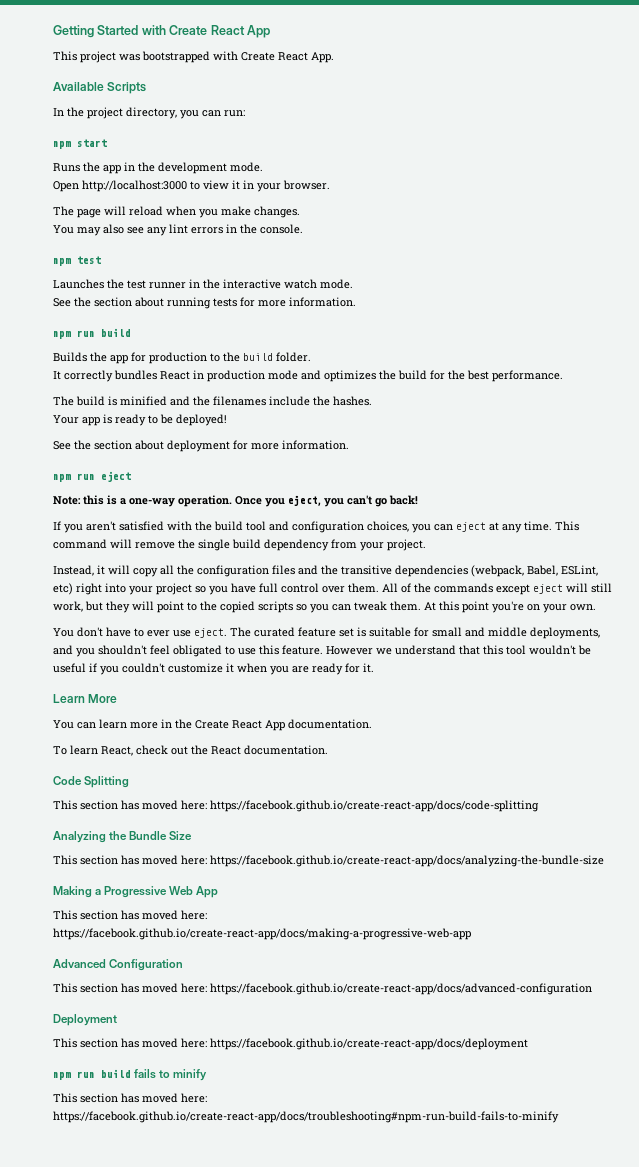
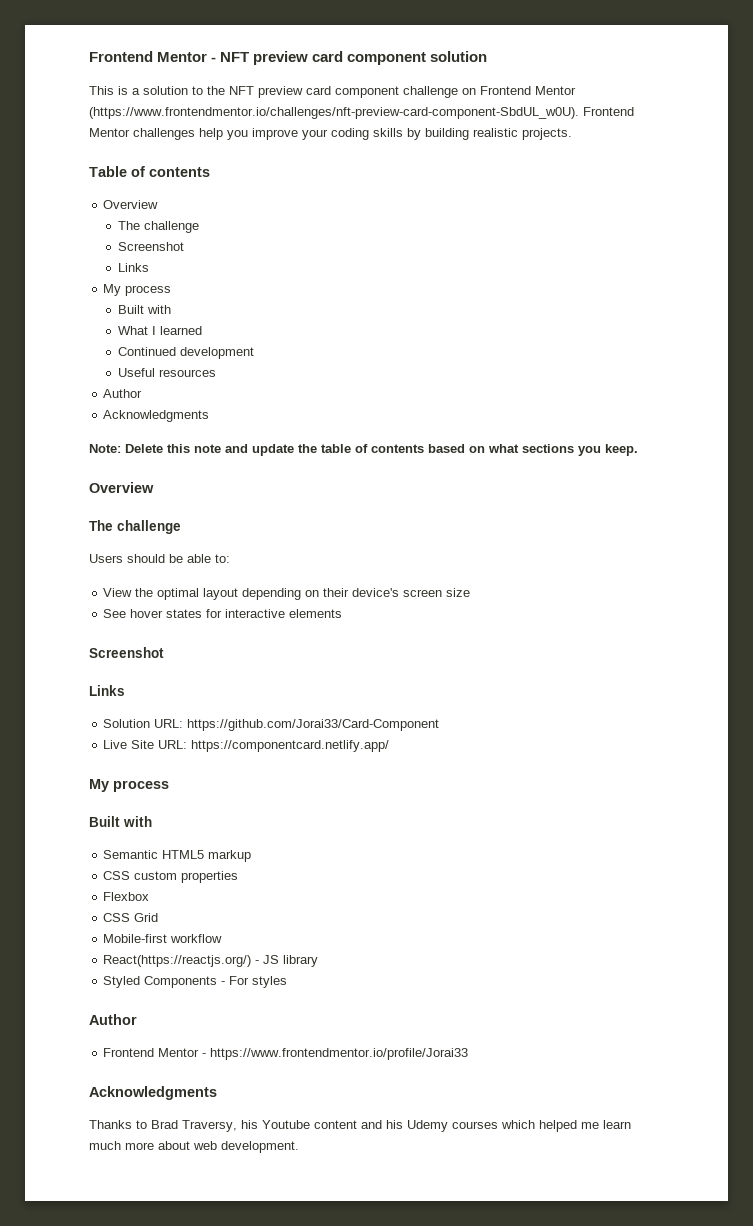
[53,25,270,38] [53,51,334,63] [53,82,147,94] [53,107,245,119] [53,139,107,149] [53,162,263,174] [53,180,330,192] [53,206,300,218] [53,224,303,236] [53,256,101,266] [53,279,353,289] [53,297,356,309] [53,328,131,339] [53,352,311,364] [53,370,563,382] [53,396,372,406] [53,414,227,426] [53,440,349,452] [53,471,131,482] [53,495,418,507] [53,521,579,533] [53,539,426,551] [53,565,598,577] [53,583,612,595] [53,601,596,613] [53,627,600,639] [53,645,591,657] [53,663,374,675] [53,694,118,703] [53,719,372,731] [53,745,328,756] [53,776,130,788] [53,800,539,812] [53,831,193,843] [53,855,604,867] [53,886,219,898] [53,910,207,920] [53,928,471,940] [53,959,184,971] [53,983,592,995] [53,1014,117,1026] [53,1038,528,1050] [53,1069,208,1081] [53,1093,207,1103] [53,1111,559,1123] Getting Started with Create React App // This project was bootstrapped with Create React App. // Available Scripts // In the project directory, you can run: // npm start // Runs the app in the development mode. // Open http://localhost:3000 to view it in your browser. // The page will reload when you make changes. // You may also see any lint errors in the console. // npm test // Launches the test runner in the interactive watch mode. // See the section about running tests for more information. // npm run build // Builds the app for production to the build folder. // It correctly bundles React in production mode and optimizes the build for the best performance. // The build is minified and the filenames include the hashes. // Your app is ready to be deployed! // See the section about deployment for more information. // npm run eject // Note: this is a one-way operation. Once you eject, you can't go back! // If you aren't satisfied with the build tool and configuration choices, you can eject at any time. This command will remove the single build dependency from your project. // Instead, it will copy all the configuration files and the transitive dependencies (webpack, Babel, ESLint, etc) right into your project so you have full control over them. All of the commands except eject will still work, but they will point to the copied scripts so you can tweak them. At this point you're on your own. // You don't have to ever use eject. The curated feature set is suitable for small and middle deployments, and you shouldn't feel obligated to use this feature. However we understand that this tool wouldn't be useful if you couldn't customize it when you are ready for it. // Learn More // You can learn more in the Create React App documentation. // To learn React, check out the React documentation. // Code Splitting // This section has moved here: https://facebook.github.io/create-react-app/docs/code-splitting // Analyzing the Bundle Size // This section has moved here: https://facebook.github.io/create-react-app/docs/analyzing-the-bundle-size // Making a Progressive Web App // This section has moved here: https://facebook.github.io/create-react-app/docs/making-a-progressive-web-app // Advanced Configuration // This section has moved here: https://facebook.github.io/create-react-app/docs/advanced-configuration // Deployment // This section has moved here: https://facebook.github.io/create-react-app/docs/deployment // npm run build fails to minify // This section has moved here: https://facebook.github.io/create-react-app/docs/troubleshooting#npm-run-build-fails-to-minify -> [89,51,488,65] [89,86,576,98] [89,107,634,119] [89,128,572,140] [89,166,210,177] [103,200,159,209] [117,221,199,233] [117,242,184,251] [117,263,149,272] [103,284,172,296] [117,305,171,314] [117,326,202,335] [117,347,254,359] [117,368,216,377] [103,389,143,398] [103,410,210,422] [89,444,638,456] [89,482,154,493] [89,520,181,534] [89,554,230,563] [103,588,471,600] [103,609,343,618] [89,647,164,658] [89,685,125,696] [103,719,440,731] [103,740,390,752] [89,779,169,792] [89,816,152,827] [103,850,252,862] [103,871,239,883] [103,892,150,901] [103,913,159,922] [103,934,223,943] [103,955,319,967] [103,976,288,988] [89,1014,137,1025] [103,1048,469,1060] [89,1086,217,1100] [89,1120,631,1132] [89,1141,299,1153] Frontend Mentor - NFT preview card component solution // This is a solution to the NFT preview card component challenge on Frontend Mentor (https://www.frontendmentor.io/challenges/nft-preview-card-component-SbdUL_w0U). Frontend Mentor challenges help you improve your coding skills by building realistic projects. // Table of contents // Overview // The challenge // Screenshot // Links // My process // Built with // What I learned // Continued development // Useful resources // Author // Acknowledgments // Note: Delete this note and update the table of contents based on what sections you keep. // Overview // The challenge // Users should be able to: // View the optimal layout depending on their device's screen size // See hover states for interactive elements // Screenshot // Links // Solution URL: https://github.com/Jorai33/Card-Component // Live Site URL: https://componentcard.netlify.app/ // My process // Built with // Semantic HTML5 markup // CSS custom properties // Flexbox // CSS Grid // Mobile-first workflow // React(https://reactjs.org/) - JS library // Styled Components - For styles // Author // Frontend Mentor - https://www.frontendmentor.io/profile/Jorai33 // Acknowledgments // Thanks to Brad Traversy, his Youtube content and his Udemy courses which helped me learn much more about web development.

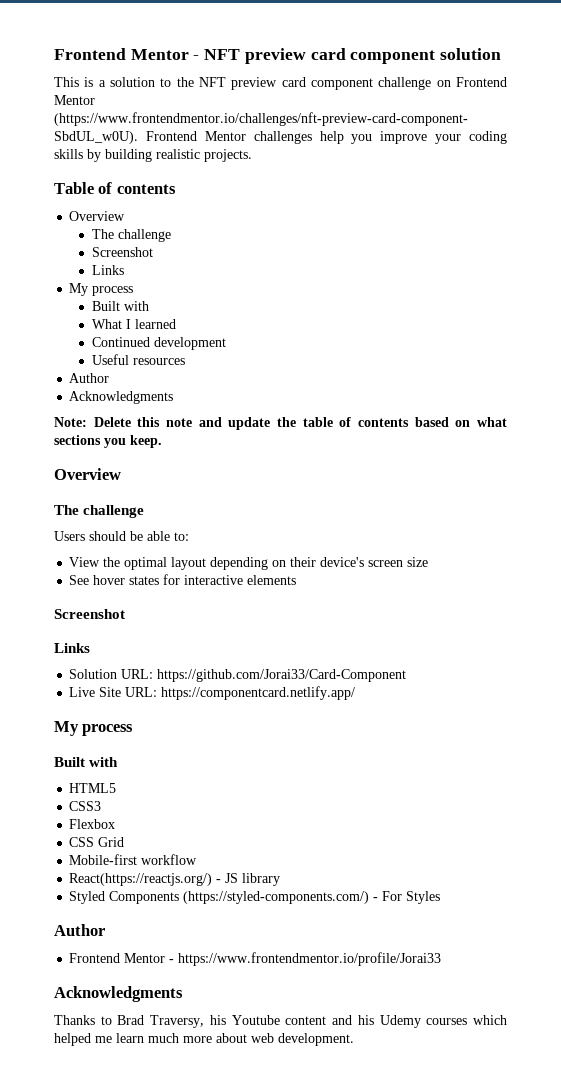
[103,850,159,859] Semantic -> (119, 762) none
[208,850,252,862] [103,871,239,883] markup // CSS custom properties -> [69,801,102,811] // CSS3
(218, 982) none -> [183,891,370,904] (https://styled-components.com/)
[252,976,288,988] styles -> [406,891,441,904] Styles

